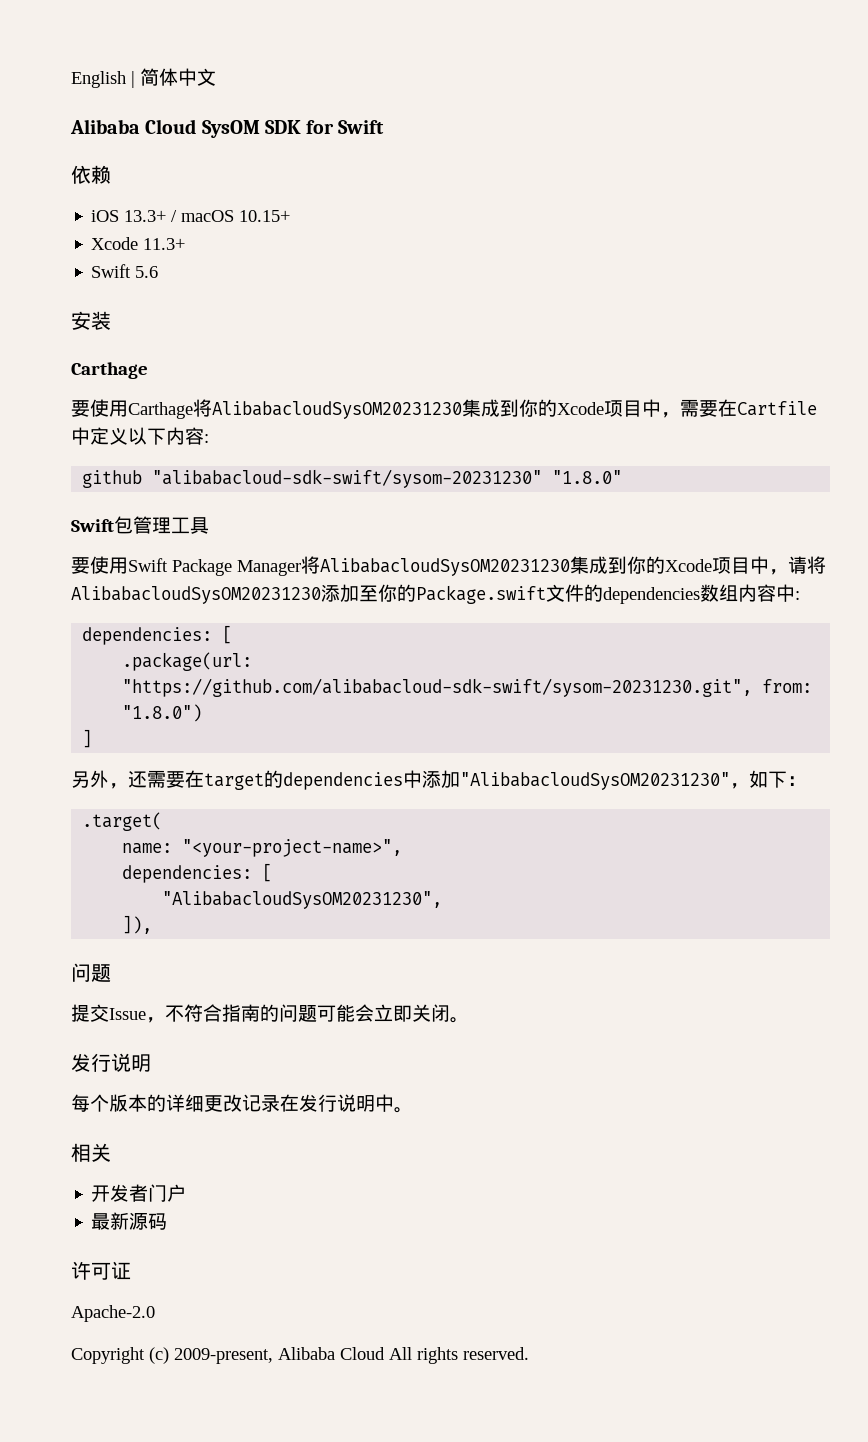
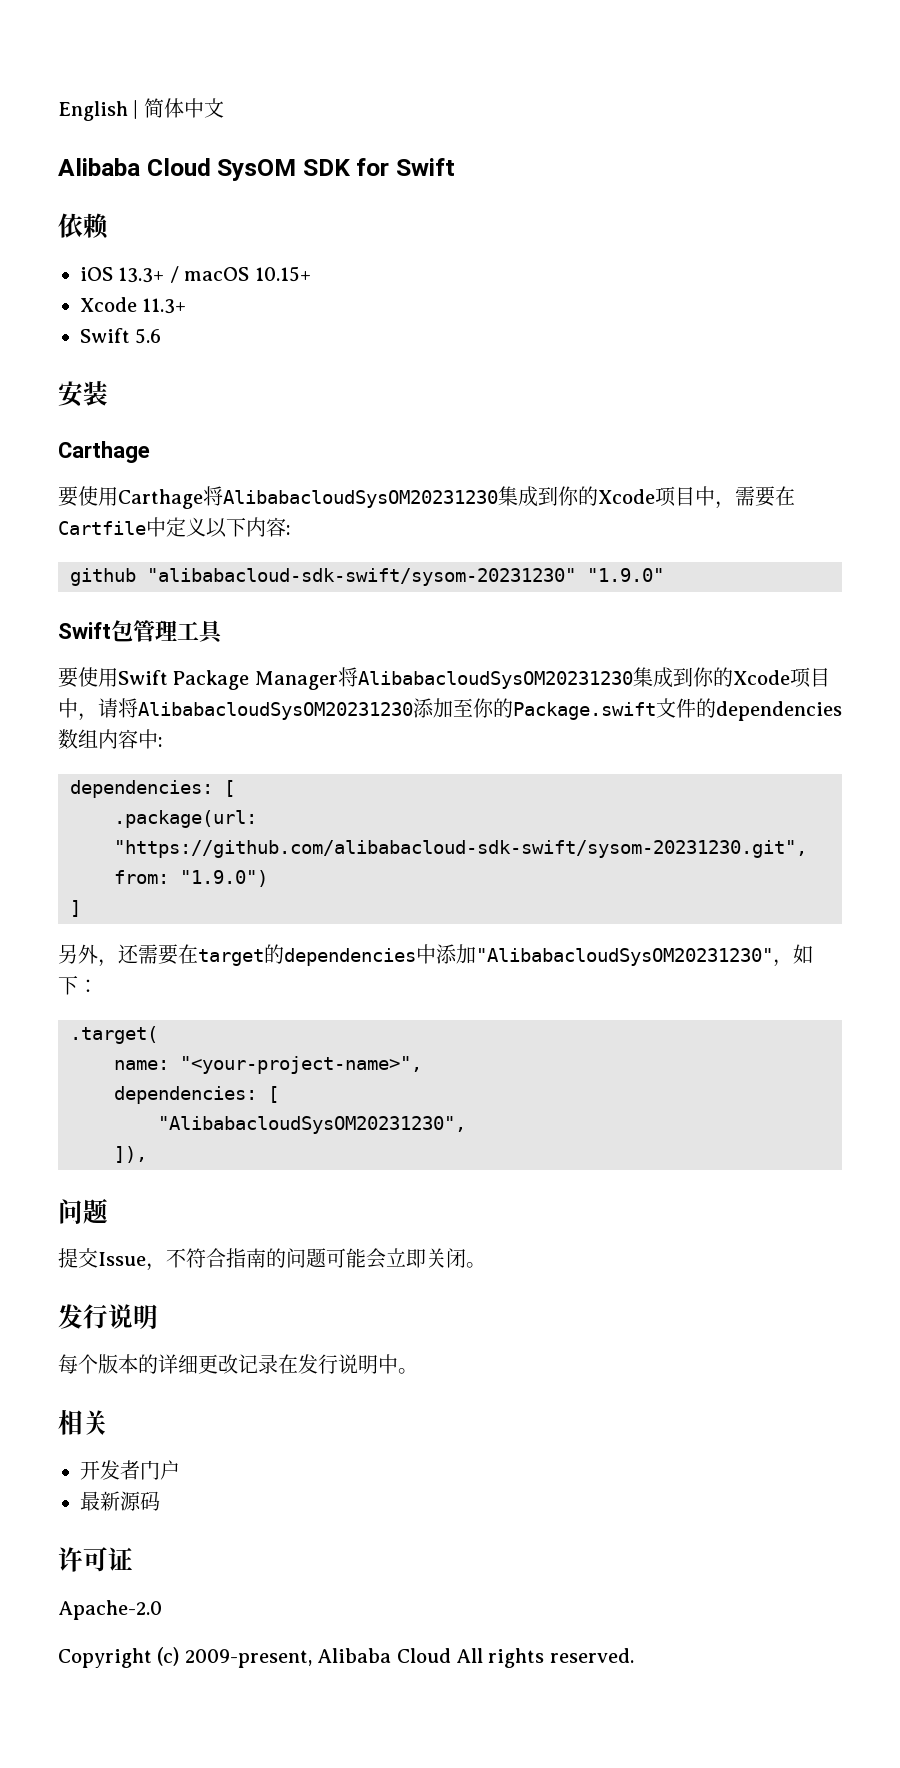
[552,470,623,484] "1.8.0" -> [587,568,664,582] "1.9.0"
[122,704,203,722] "1.8.0") -> [180,870,268,887] "1.9.0")

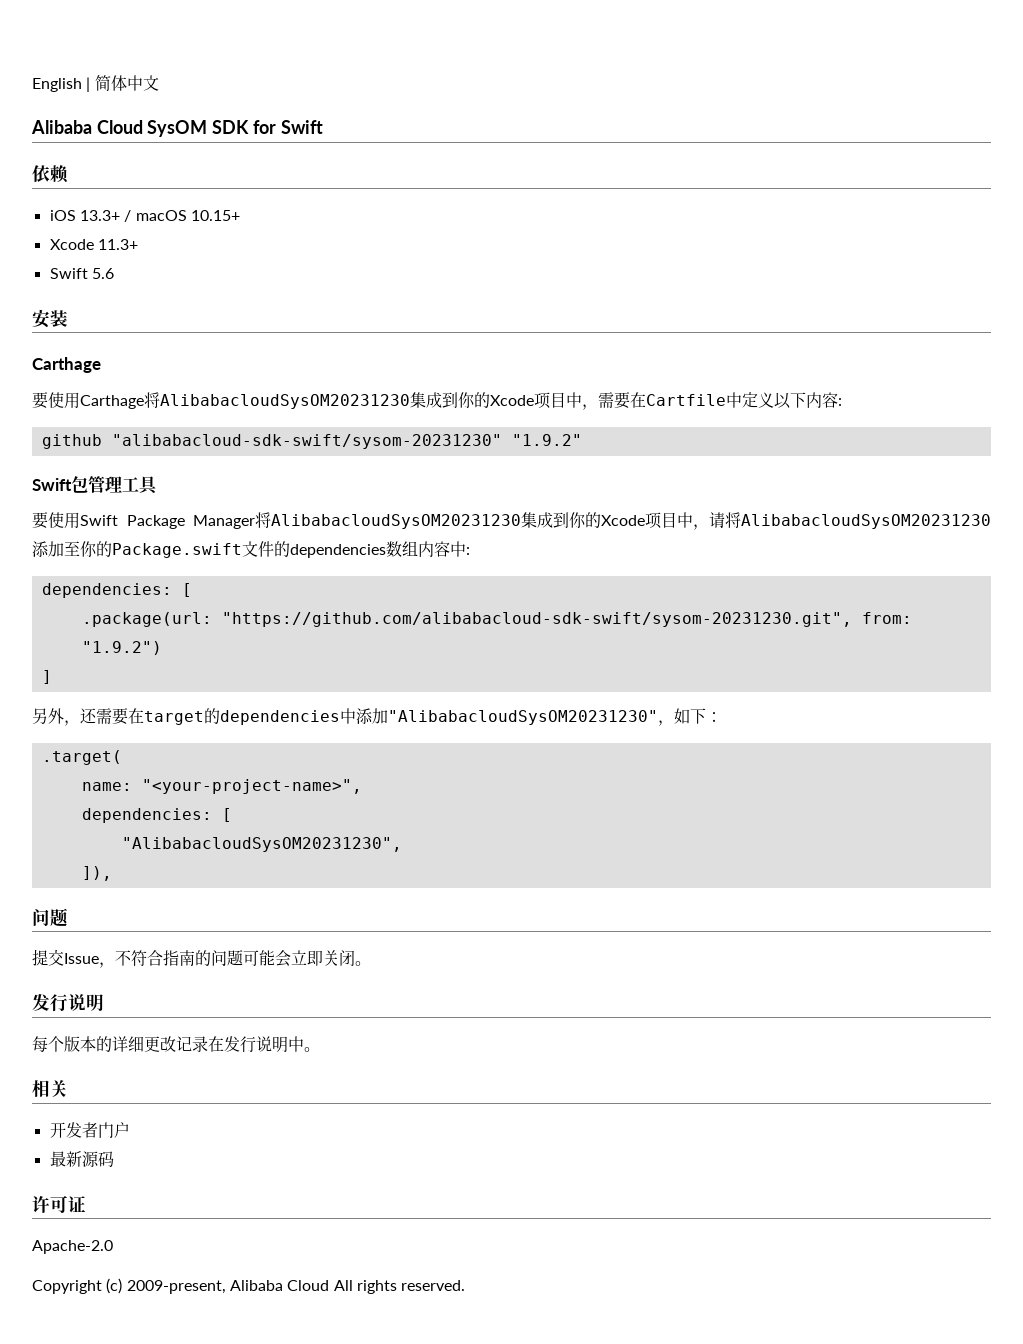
[587,568,664,582] "1.9.0" -> [511,434,582,446] "1.9.2"
[180,870,268,887] "1.9.0") -> [81,641,162,655] "1.9.2")

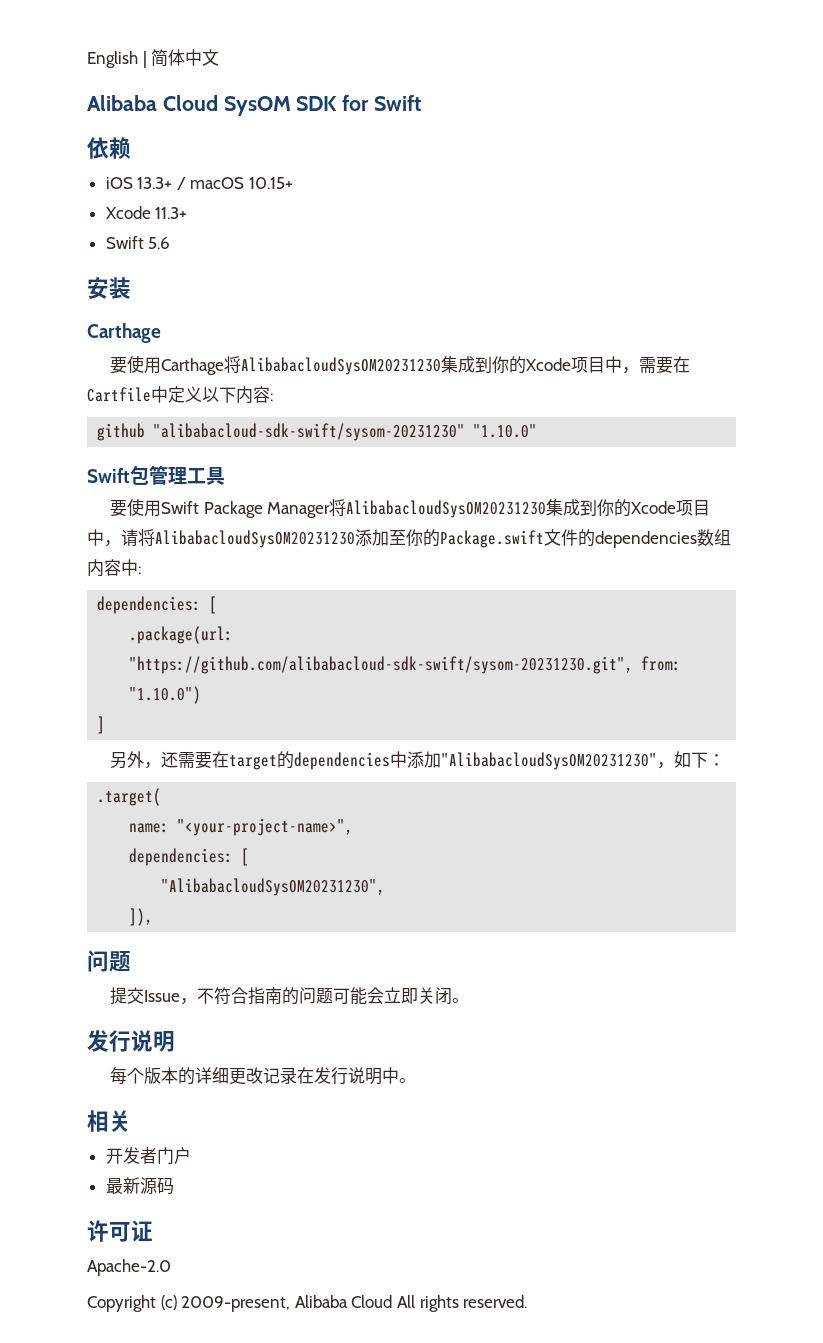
[511,434,582,446] "1.9.2" -> [473,424,538,438] "1.10.0"
[81,641,162,655] "1.9.2") -> [129,686,202,704] "1.10.0")

